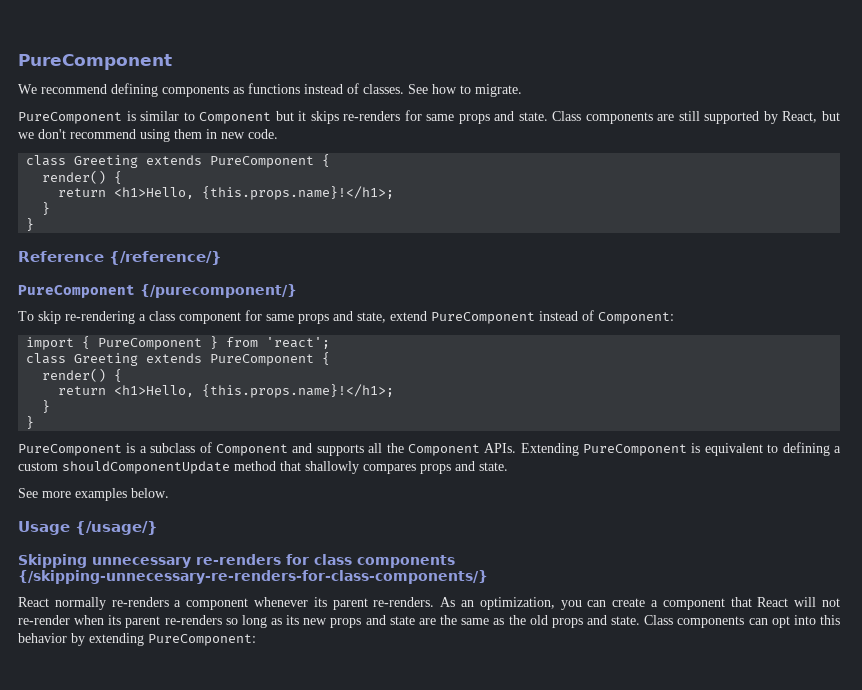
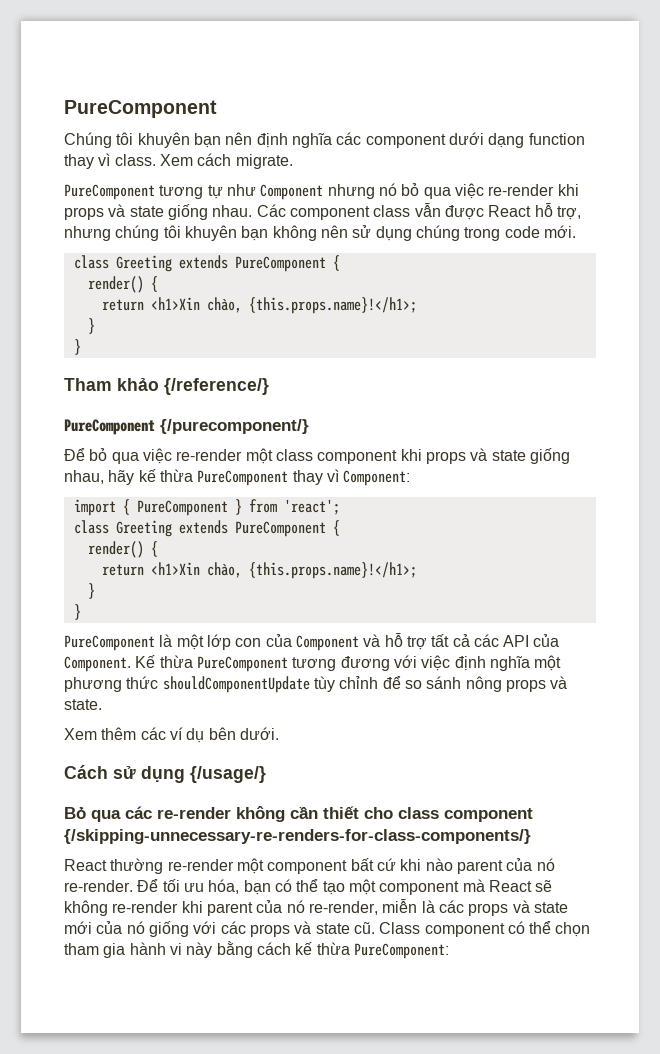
[18,83,522,97] [18,110,840,124] [18,129,278,142] [26,154,331,168] [42,170,123,184] [58,186,395,200] [42,202,51,215] [26,218,35,231] [18,251,104,262] We recommend defining components as functions instead of classes. See how to migrate. // PureComponent is similar to Component but it skips re-renders for same props and state. Class components are still supported by React, but we don't recommend using them in new code. // class Greeting extends PureComponent { // render() { // return <h1>Hello, {this.props.name}!</h1>; // } // } // Reference -> [64,132,585,148] [64,153,293,169] [64,183,579,200] [64,203,581,220] [64,225,576,241] [73,255,340,272] [87,276,158,293] [101,297,417,314] [87,318,95,334] [73,339,81,355] [64,378,159,391] Chúng tôi khuyên bạn nên định nghĩa các component dưới dạng function thay vì class. Xem cách migrate. // PureComponent tương tự như Component nhưng nó bỏ qua việc re-render khi props và state giống nhau. Các component class vẫn được React hỗ trợ, nhưng chúng tôi khuyên bạn không nên sử dụng chúng trong code mới. // class Greeting extends PureComponent { // render() { // return <h1>Xin chào, {this.props.name}!</h1>; // } // } // Tham khảo
[18,310,594,324] To skip re-rendering a class component for same props and state, extend PureComponent instead of -> [64,448,570,464] [64,469,339,486] Để bỏ qua việc re-render một class component khi props và state giống nhau, hãy kế thừa PureComponent thay vì
[114,385,195,397] <h1>Hello, -> [150,562,242,578] <h1>Xin chào,
[126,442,842,456] [18,461,508,474] [18,488,169,501] [18,521,158,535] [18,554,455,568] [18,570,488,584] [18,597,840,610] [18,615,841,628] [18,633,144,646] is a subclass of Component and supports all the Component APIs. Extending PureComponent is equivalent to defining a custom shouldComponentUpdate method that shallowly compares props and state. // See more examples below. // Usage {/usage/} // Skipping unnecessary re-renders for class components {/skipping-unnecessary-re-renders-for-class-components/} // React normally re-renders a component whenever its parent re-renders. As an optimization, you can create a component that React will not re-render when its parent re-renders so long as its new props and state are the same as the old props and state. Class components can opt into this behavior by extending -> [159,633,560,651] [64,655,562,672] [64,676,568,693] [64,699,102,710] [64,727,279,743] [64,765,266,783] [64,806,533,822] [64,829,531,844] [64,858,555,874] [64,879,553,895] [64,899,568,916] [64,921,591,937] [64,941,350,958] là một lớp con của Component và hỗ trợ tất cả các API của Component. Kế thừa PureComponent tương đương với việc định nghĩa một phương thức shouldComponentUpdate tùy chỉnh để so sánh nông props và state. // Xem thêm các ví dụ bên dưới. // Cách sử dụng {/usage/} // Bỏ qua các re-render không cần thiết cho class component {/skipping-unnecessary-re-renders-for-class-components/} // React thường re-render một component bất cứ khi nào parent của nó re-render. Để tối ưu hóa, bạn có thể tạo một component mà React sẽ không re-render khi parent của nó re-render, miễn là các props và state mới của nó giống với các props và state cũ. Class component có thể chọn tham gia hành vi này bằng cách kế thừa

